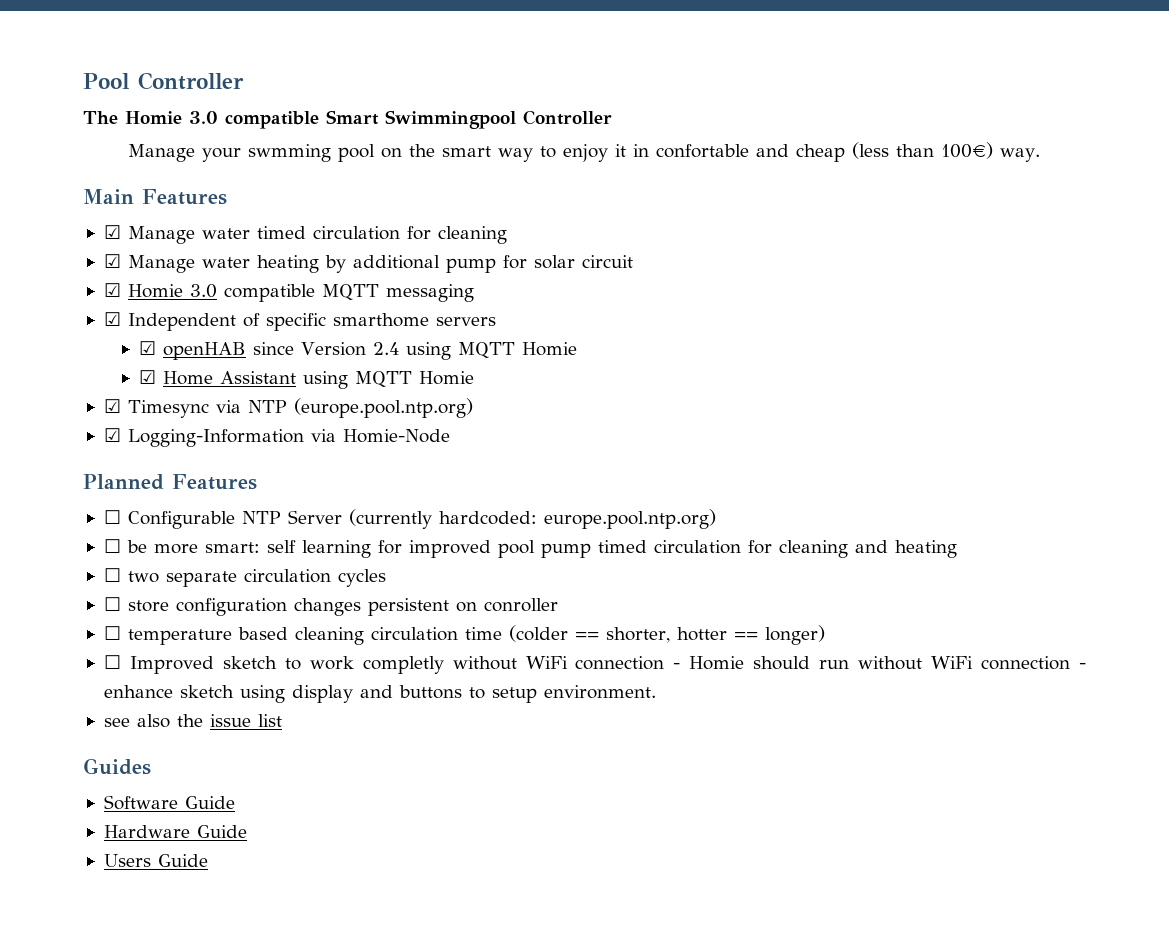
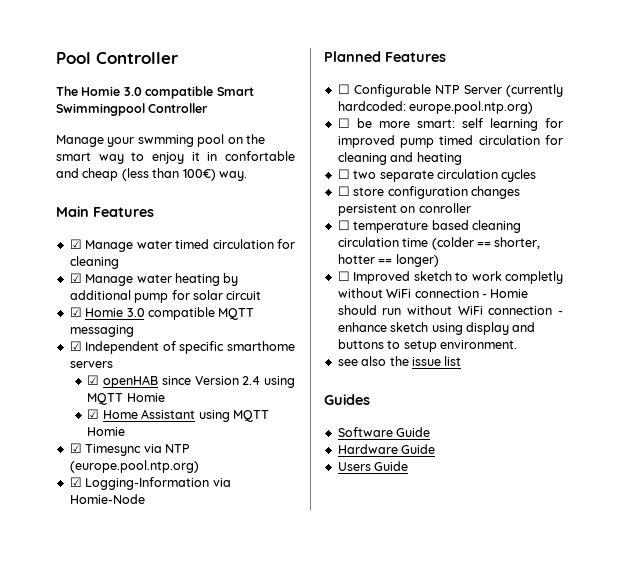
[497,540,535,558] pool -> (395, 141) none

